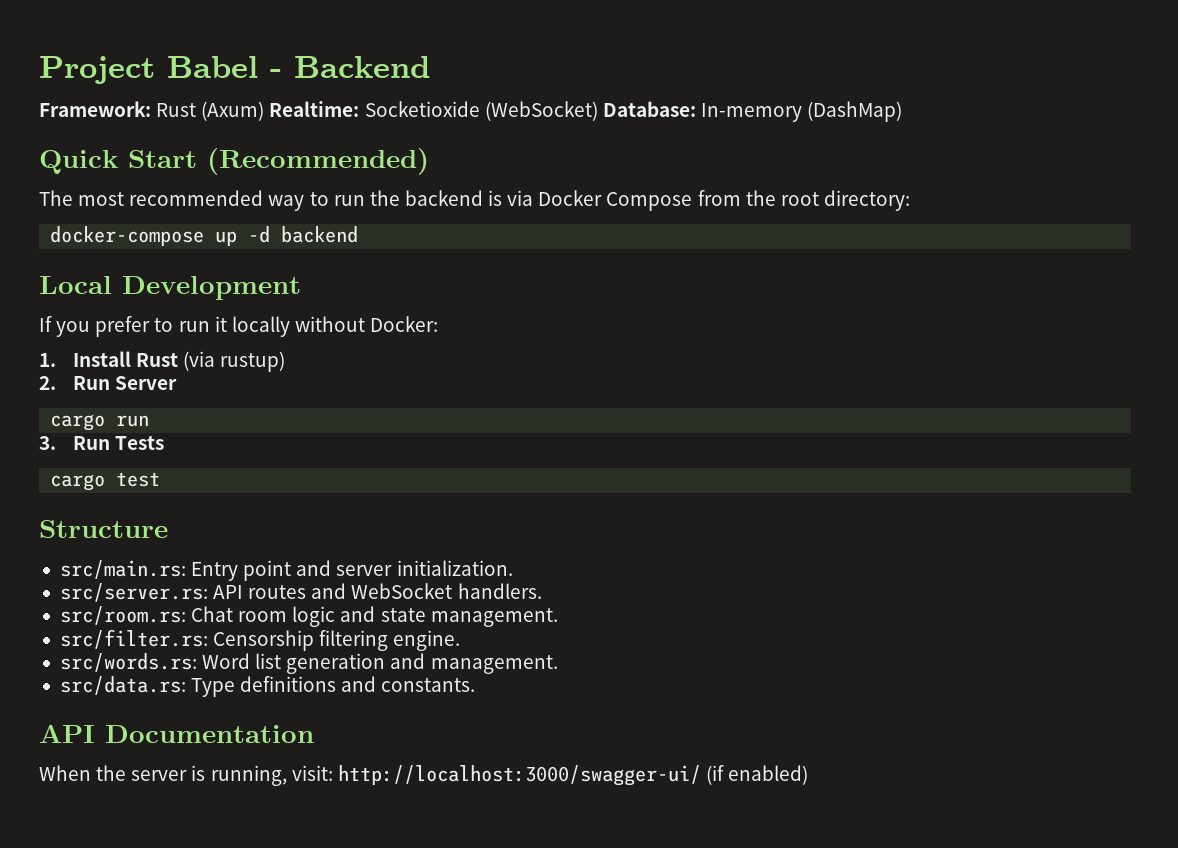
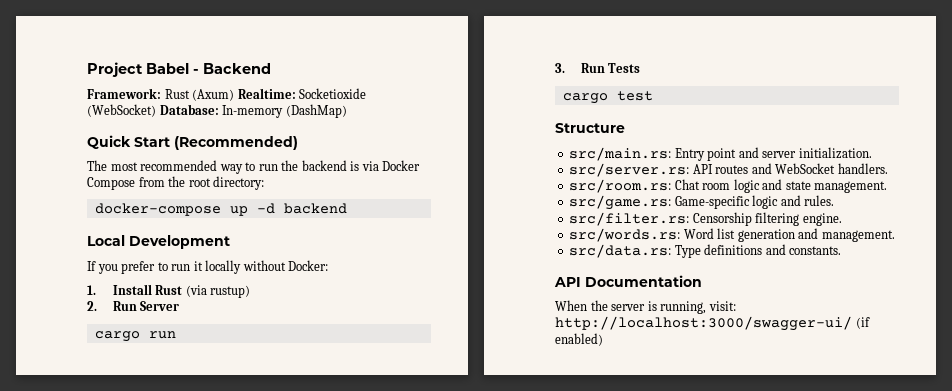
(558, 617) none -> [569,195,835,210] // src/game.rs: Game-specific logic and rules.

